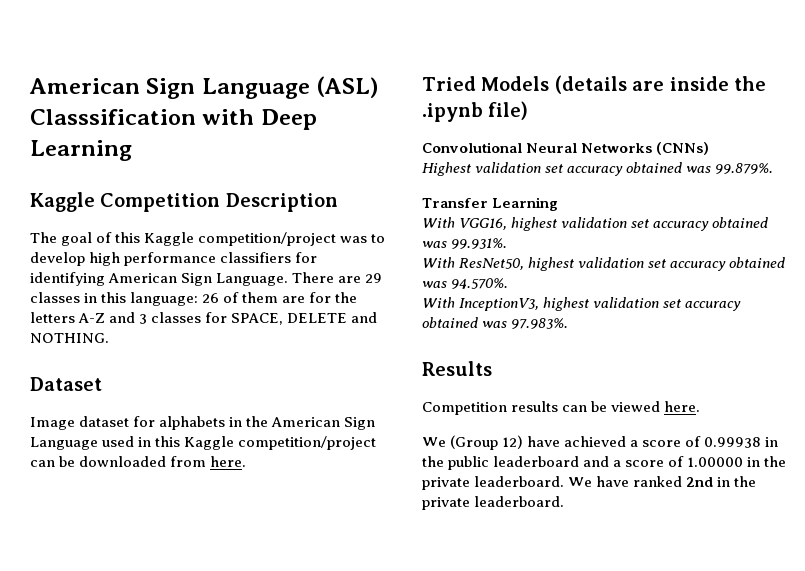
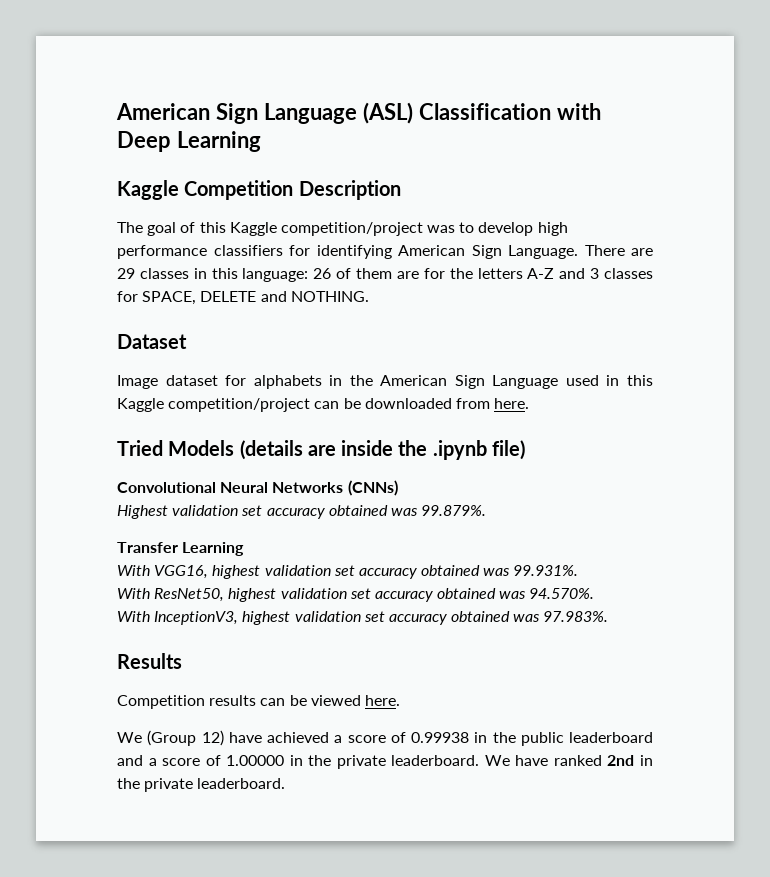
[30,109,196,125] Classsification -> [418,103,551,120] Classification

